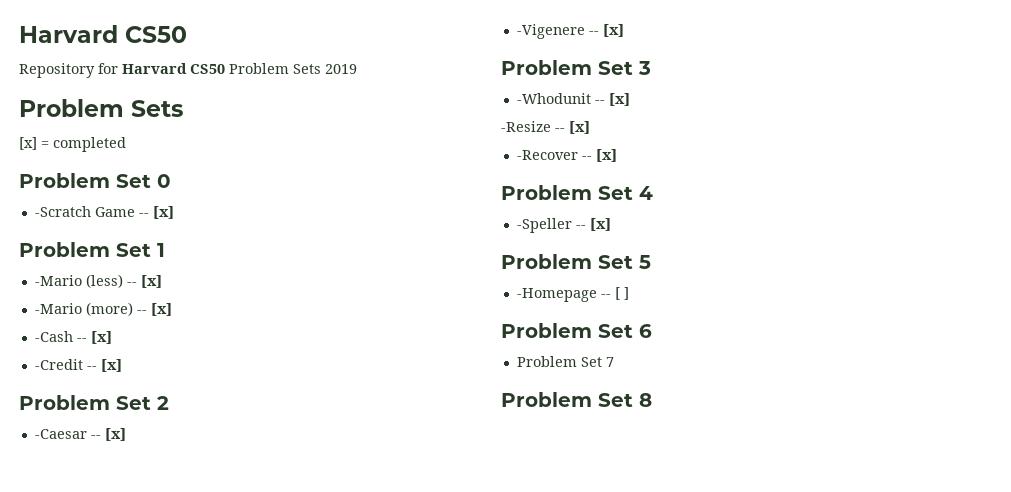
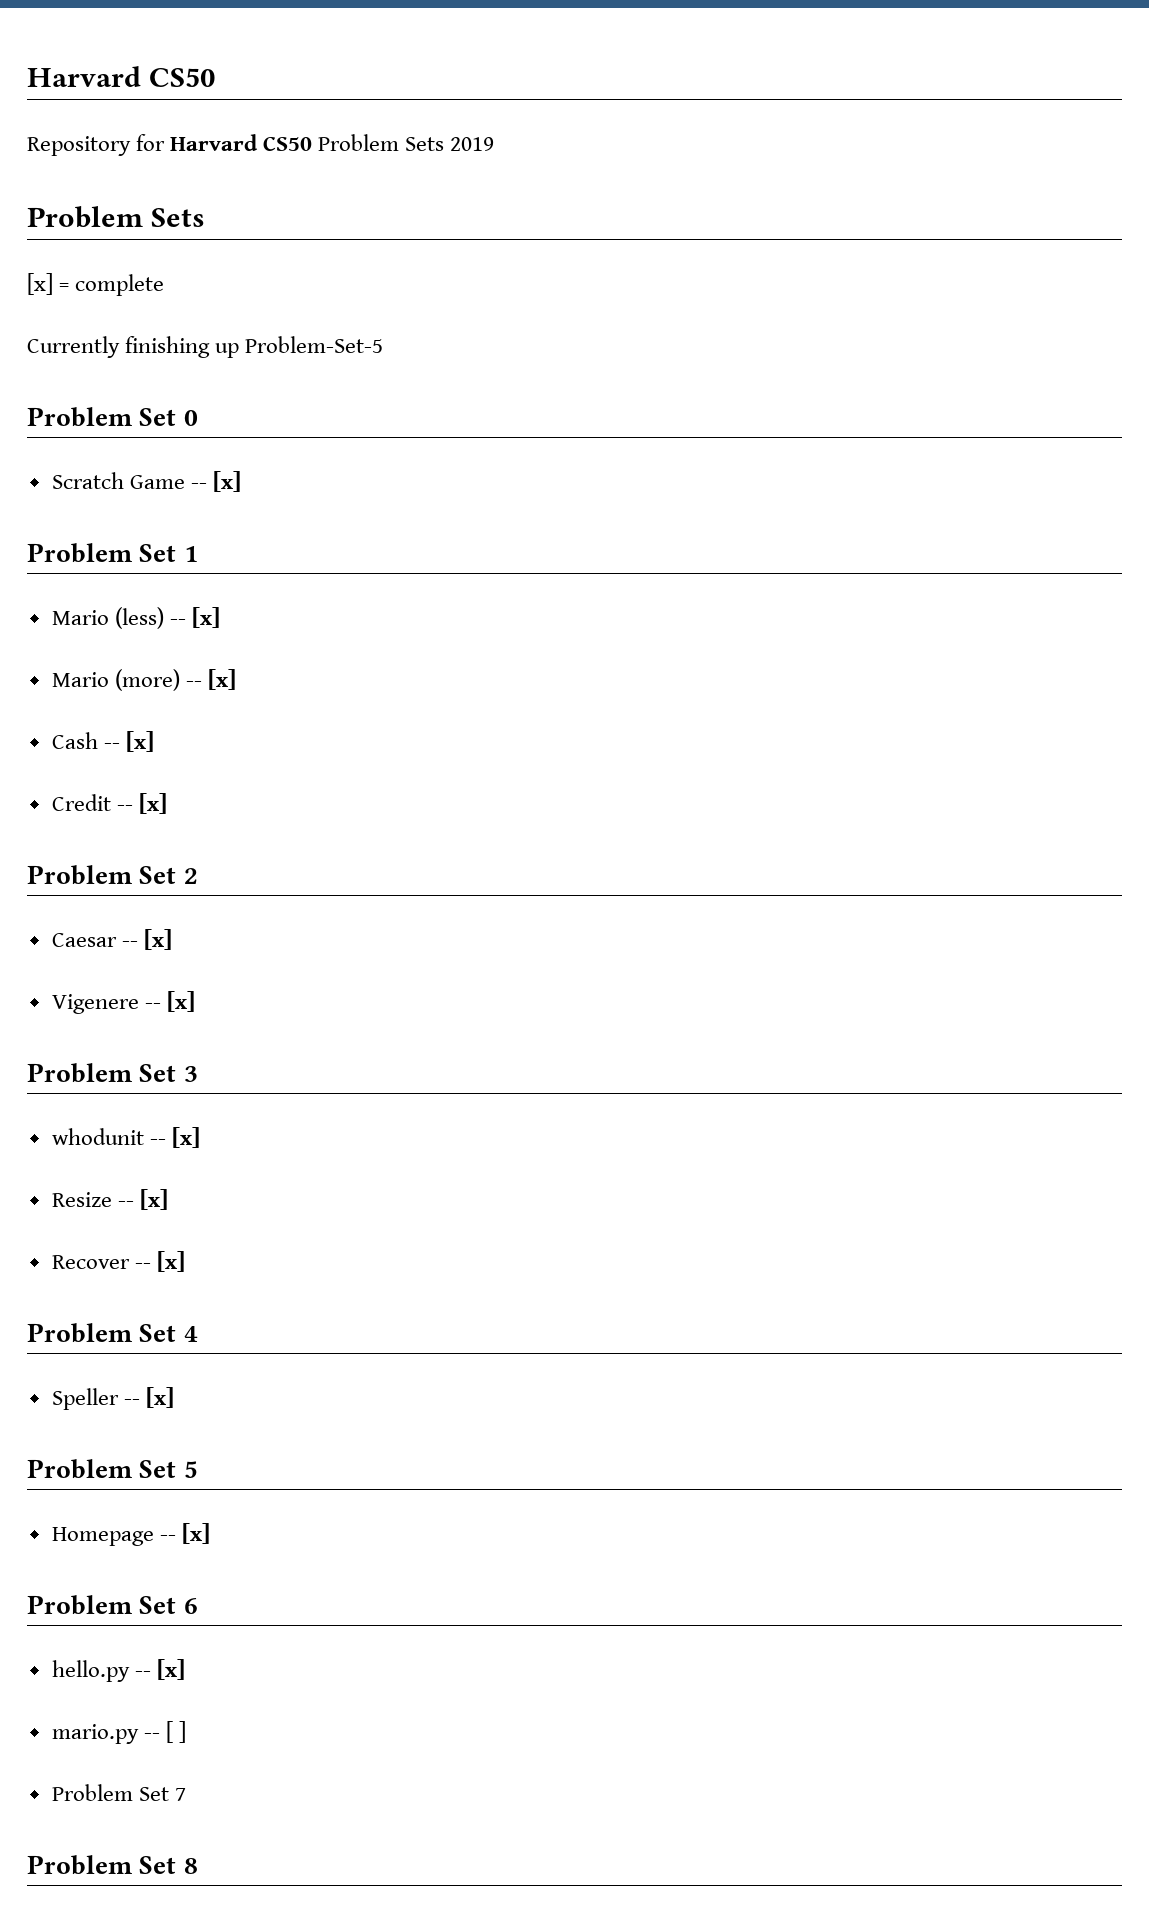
[53,137,126,152] completed -> [75,274,165,296] [27,336,384,358] complete // Currently finishing up Problem-Set-5
[34,206,91,217] -Scratch -> [51,472,124,489] Scratch
[34,275,82,286] -Mario -> [51,610,109,625] Mario
[34,303,82,314] -Mario -> [51,672,109,687] Mario
[34,331,112,344] [34,359,83,370] -Cash -- [x] // -Credit -> [51,731,154,752] [51,794,111,811] Cash -- [x] // Credit
[34,428,126,441] [516,24,585,39] -Caesar -- [x] // -Vigenere -> [51,929,172,950] [51,994,139,1014] Caesar -- [x] // Vigenere
[516,93,630,106] [501,121,590,134] [516,150,578,160] -Whodunit -- [x] // -Resize -- [x] // -Recover -> [51,1127,200,1148] [51,1189,168,1210] [51,1255,130,1269] whodunit -- [x] // Resize -- [x] // Recover
[516,218,572,233] -Speller -> [51,1388,119,1410] Speller
[516,287,629,302] -Homepage -- [ ] -> [51,1523,210,1546] Homepage -- [x]
(652, 331) none -> [51,1659,185,1682] [51,1721,186,1744] // hello.py -- [x] // mario.py -- [ ]

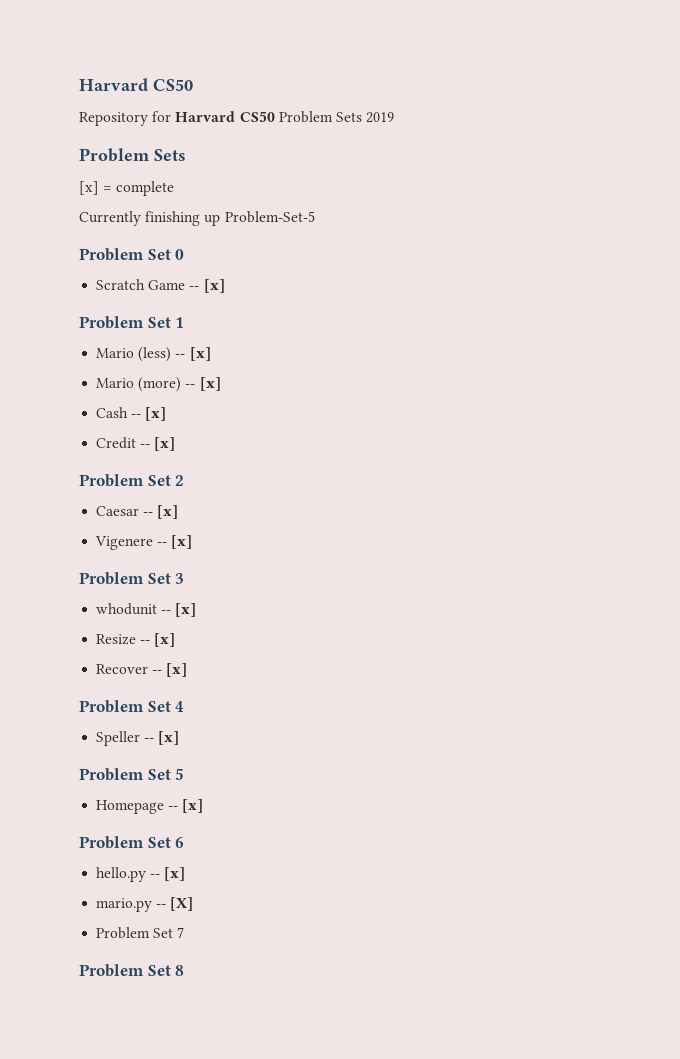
[165,1721,186,1743] [ ] -> [170,897,194,911] [X]

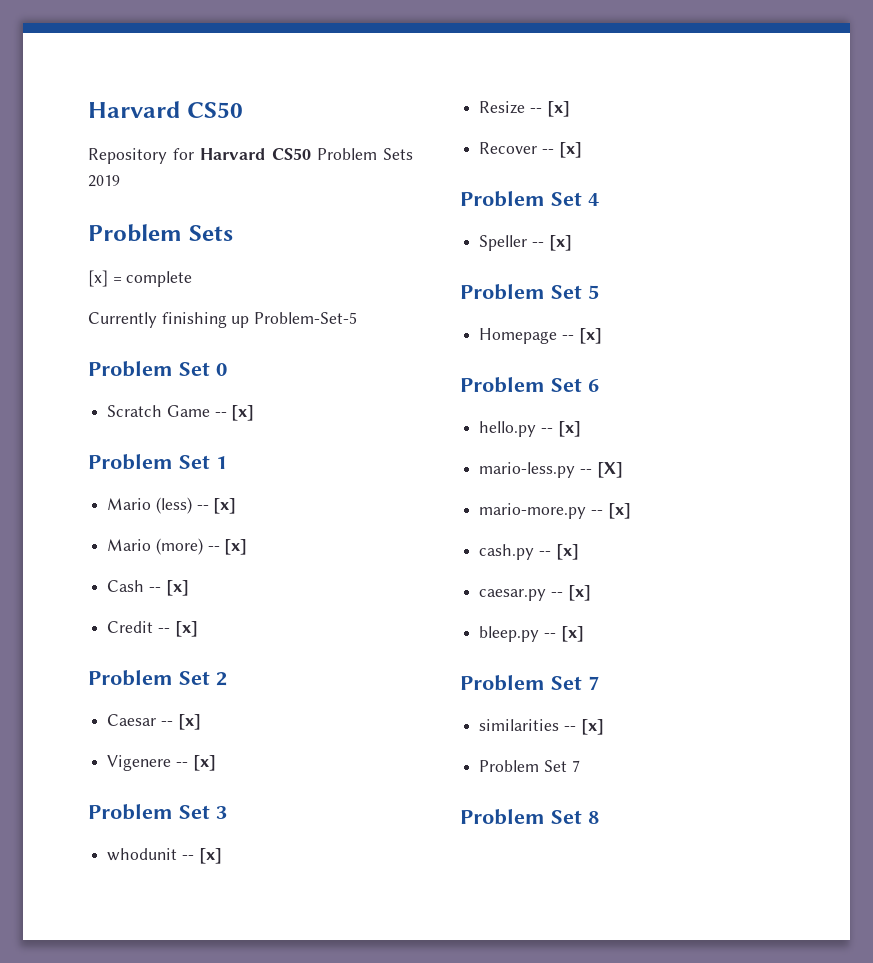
[96,898,153,912] mario.py -> [479,462,576,478] mario-less.py
(194, 904) none -> [479,503,631,519] [479,544,579,560] [479,585,591,601] [479,626,584,642] [460,675,599,691] [479,719,604,735] // mario-more.py -- [x] // cash.py -- [x] // caesar.py -- [x] // bleep.py -- [x] // Problem Set 7 // similarities -- [x]

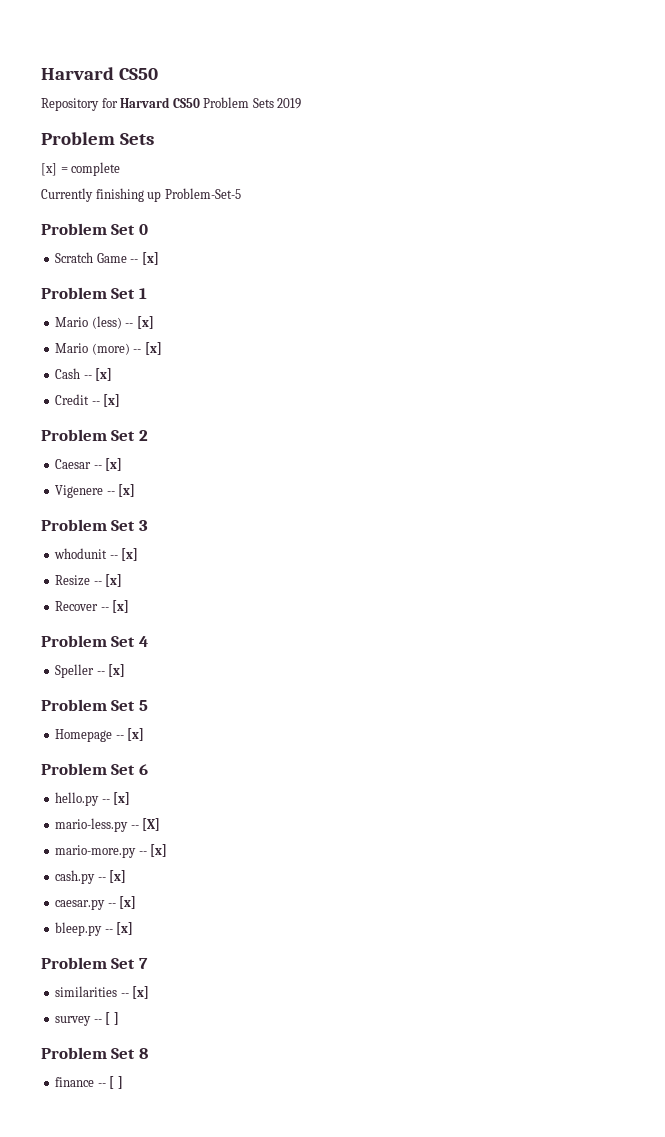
[479,760,580,772] Problem Set 7 -> [55,1012,119,1026] survey -- [ ]
(599, 817) none -> [55,1076,123,1089] // finance -- [ ]

